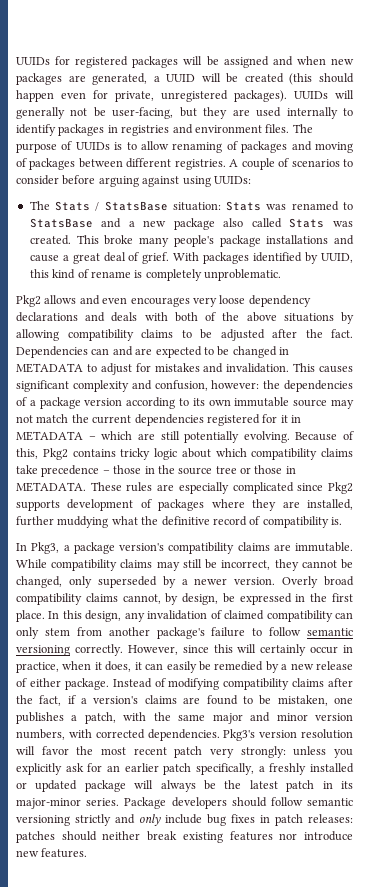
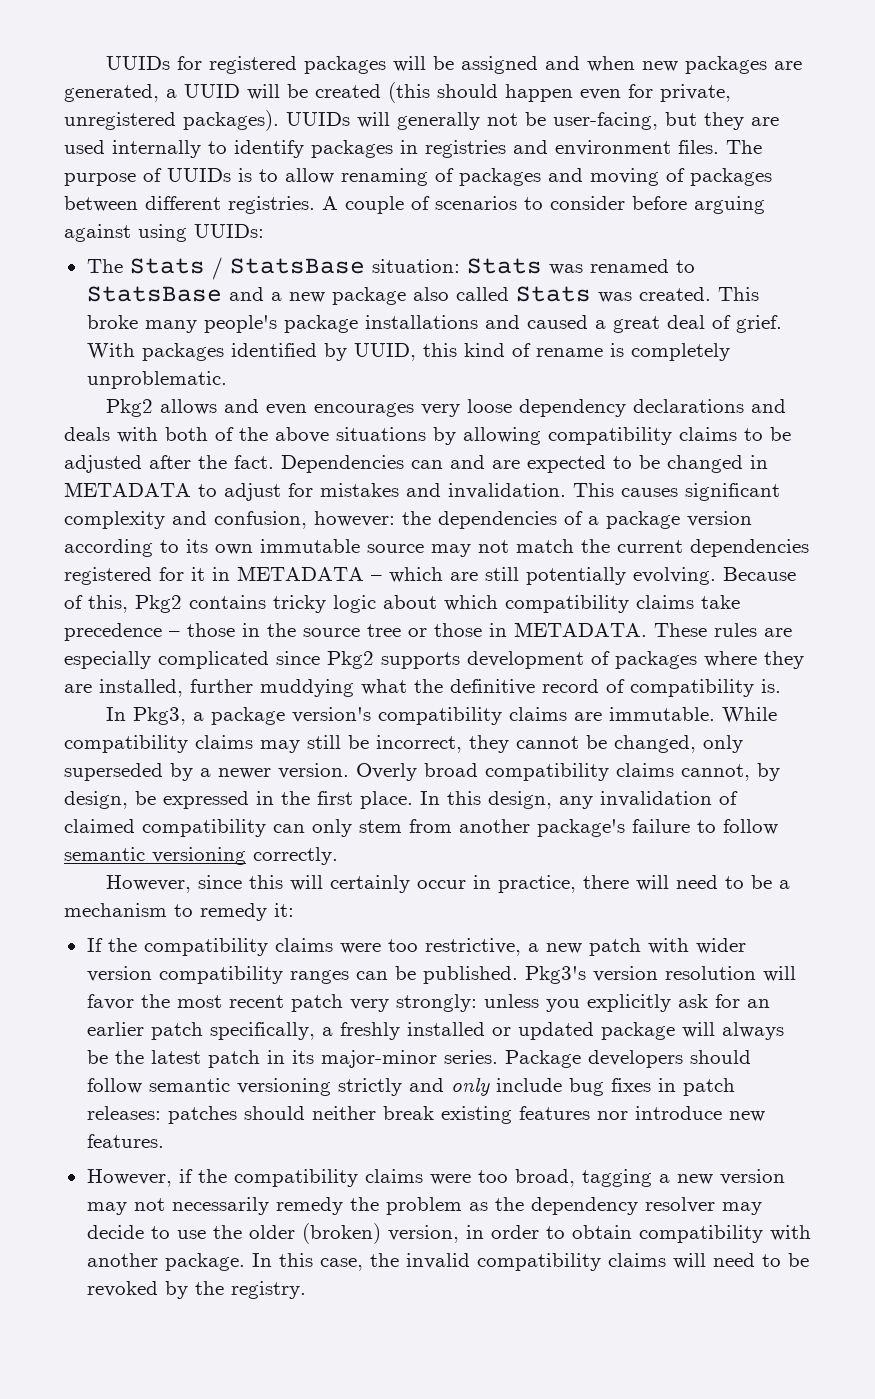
[29,255,59,262] cause -> [526,315,588,329] caused
(123, 650) none -> (338, 856) //
[62,661,354,673] [16,678,353,690] [16,695,354,706] [16,712,354,724] [16,729,220,741] when it does, it can easily be remedied by a new release of either package. Instead of modifying compatibility claims after the fact, if a version's claims are found to be mistaken, one publishes a patch, with the same major and minor version numbers, with corrected dependencies. -> [582,875,790,891] [64,903,294,921] [86,938,746,956] [86,966,518,984] there will need to be a mechanism to remedy it: // If the compatibility claims were too restrictive, a new patch with wider version compatibility ranges can be published.
(88, 853) none -> [86,1169,785,1187] [86,1197,762,1215] [86,1223,811,1244] [86,1253,809,1271] [86,1281,306,1299] // However, if the compatibility claims were too broad, tagging a new version may not necessarily remedy the problem as the dependency resolver may decide to use the older (broken) version, in order to obtain compatibility with another package. In this case, the invalid compatibility claims will need to be revoked by the registry.

